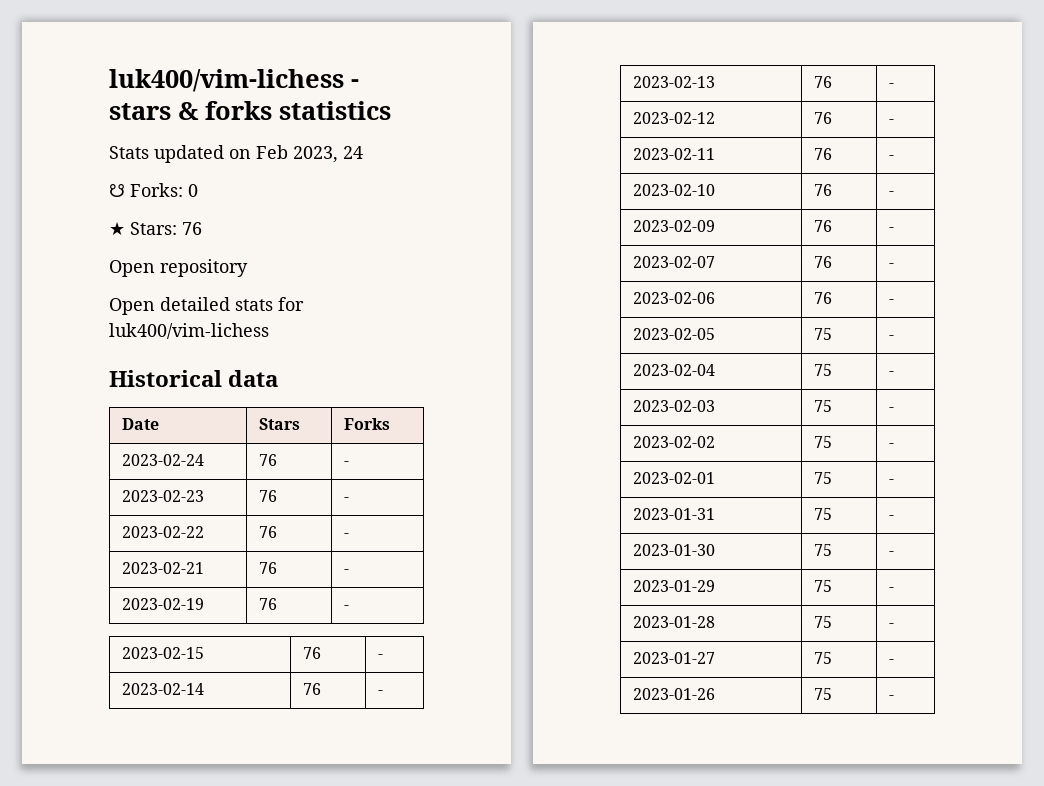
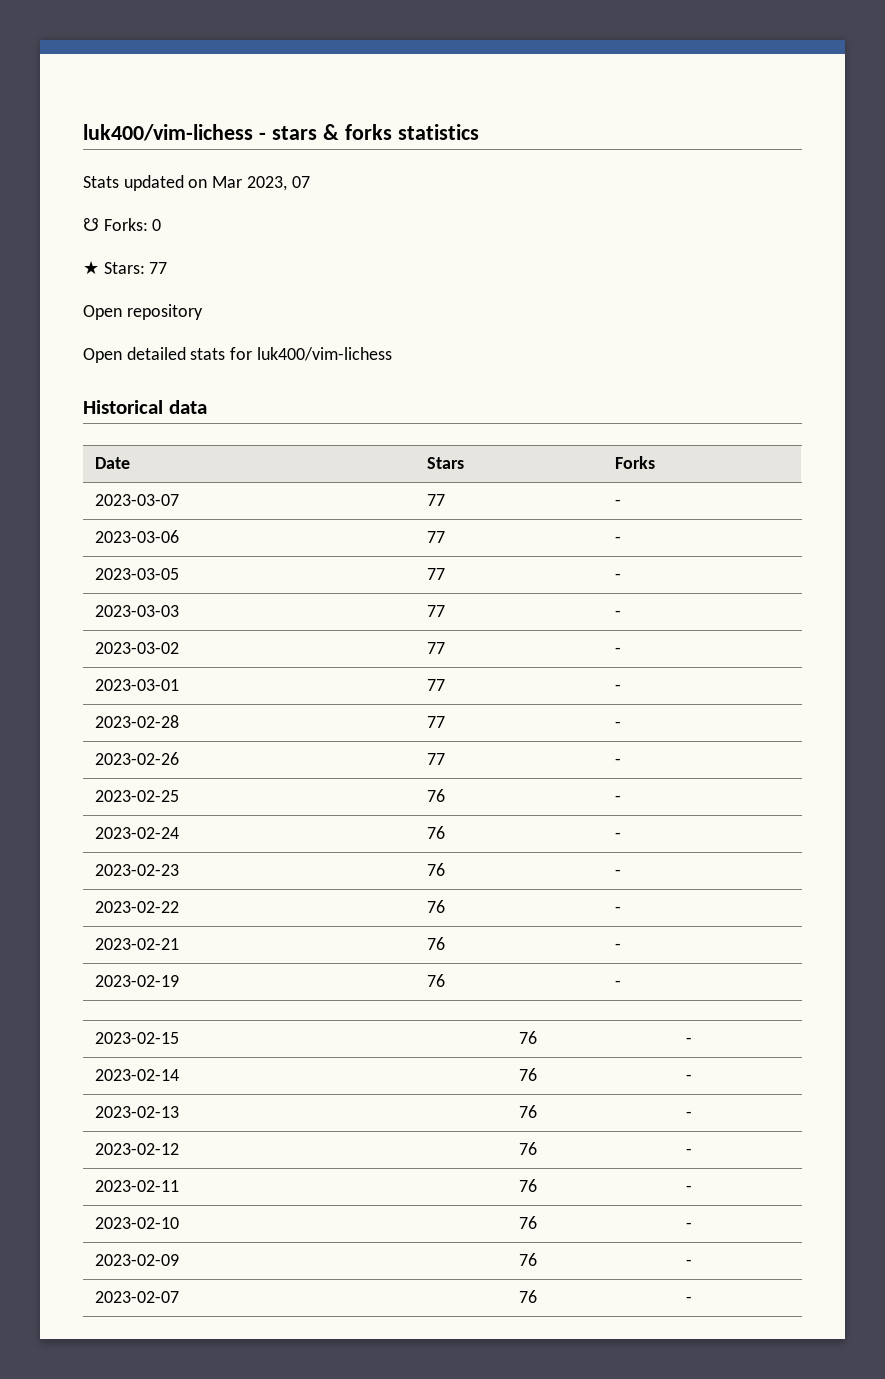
[256,145,363,163] Feb 2023, 24 -> [212,176,310,191] Mar 2023, 07
[182,222,202,235] 76 -> [149,262,168,274] 77
(390, 424) none -> [94,494,179,506] [426,494,445,506] [614,499,621,506] [94,530,179,543] [426,531,445,543] [614,536,621,543] [94,568,179,580] [426,568,445,580] [614,573,621,580] [94,605,179,617] [426,605,445,617] [614,610,621,617] [94,642,179,654] [426,642,445,654] [614,647,621,654] [94,679,179,691] [426,679,445,691] [614,684,621,691] [94,715,179,728] [426,716,445,728] [614,721,621,728] [94,752,179,765] [426,753,445,765] [614,758,621,765] [94,790,179,802] [426,789,445,802] [614,795,621,802] // 2023-03-07 | 77 | - // 2023-03-06 | 77 | - // 2023-03-05 | 77 | - // 2023-03-03 | 77 | - // 2023-03-02 | 77 | - // 2023-03-01 | 77 | - // 2023-02-28 | 77 | - // 2023-02-26 | 77 | - // 2023-02-25 | 76 | -
[632,292,715,304] [813,292,832,304] [888,299,894,304] [632,328,715,340] [813,328,832,340] [888,335,894,340] [632,364,715,376] [813,364,832,376] [888,371,894,376] [632,400,715,412] [813,400,832,412] [888,407,894,412] [632,436,715,448] [813,436,832,448] [888,443,894,448] [632,472,715,484] [813,472,832,484] [888,479,894,484] [632,508,715,520] [813,508,832,520] [888,515,894,520] [632,544,715,556] [813,544,832,556] [888,551,894,556] [632,580,715,592] [813,580,832,592] [888,587,894,592] [632,616,715,628] [813,616,832,628] [888,623,894,628] [632,652,715,664] [813,652,832,664] [888,659,894,664] [632,688,715,700] [813,688,832,700] [888,695,894,700] // 2023-02-06 | 76 | - // 2023-02-05 | 75 | - // 2023-02-04 | 75 | - // 2023-02-03 | 75 | - // 2023-02-02 | 75 | - // 2023-02-01 | 75 | - // 2023-01-31 | 75 | - // 2023-01-30 | 75 | - // 2023-01-29 | 75 | - // 2023-01-28 | 75 | - // 2023-01-27 | 75 | - // 2023-01-26 | 75 | - -> (692, 1299) none

